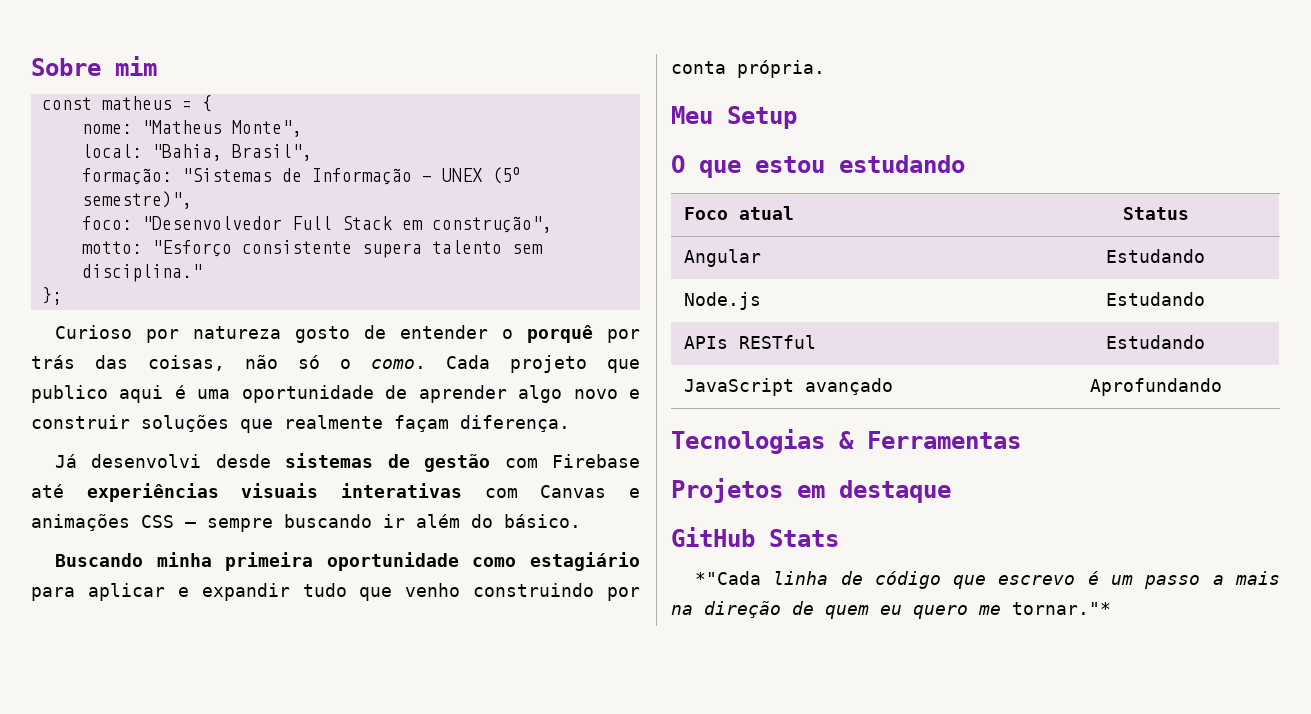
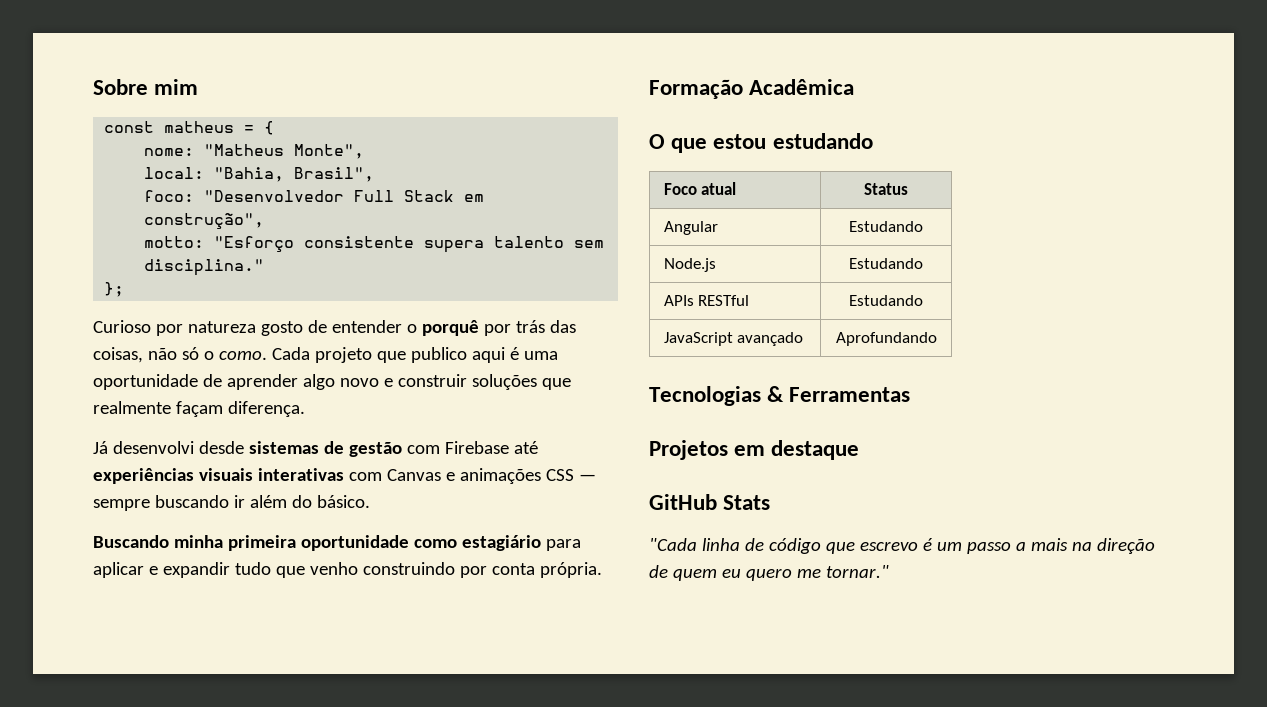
[81,167,522,185] [81,191,192,209] // formação: "Sistemas de Informação — UNEX (5º semestre)", -> (375, 174) none
[671,106,797,129] Meu Setup -> [649,79,855,99] Formação Acadêmica
[694,571,761,585] *"Cada -> [649,538,697,551] "Cada
[1012,602,1111,615] tornar."* -> [825,565,889,578] tornar."

